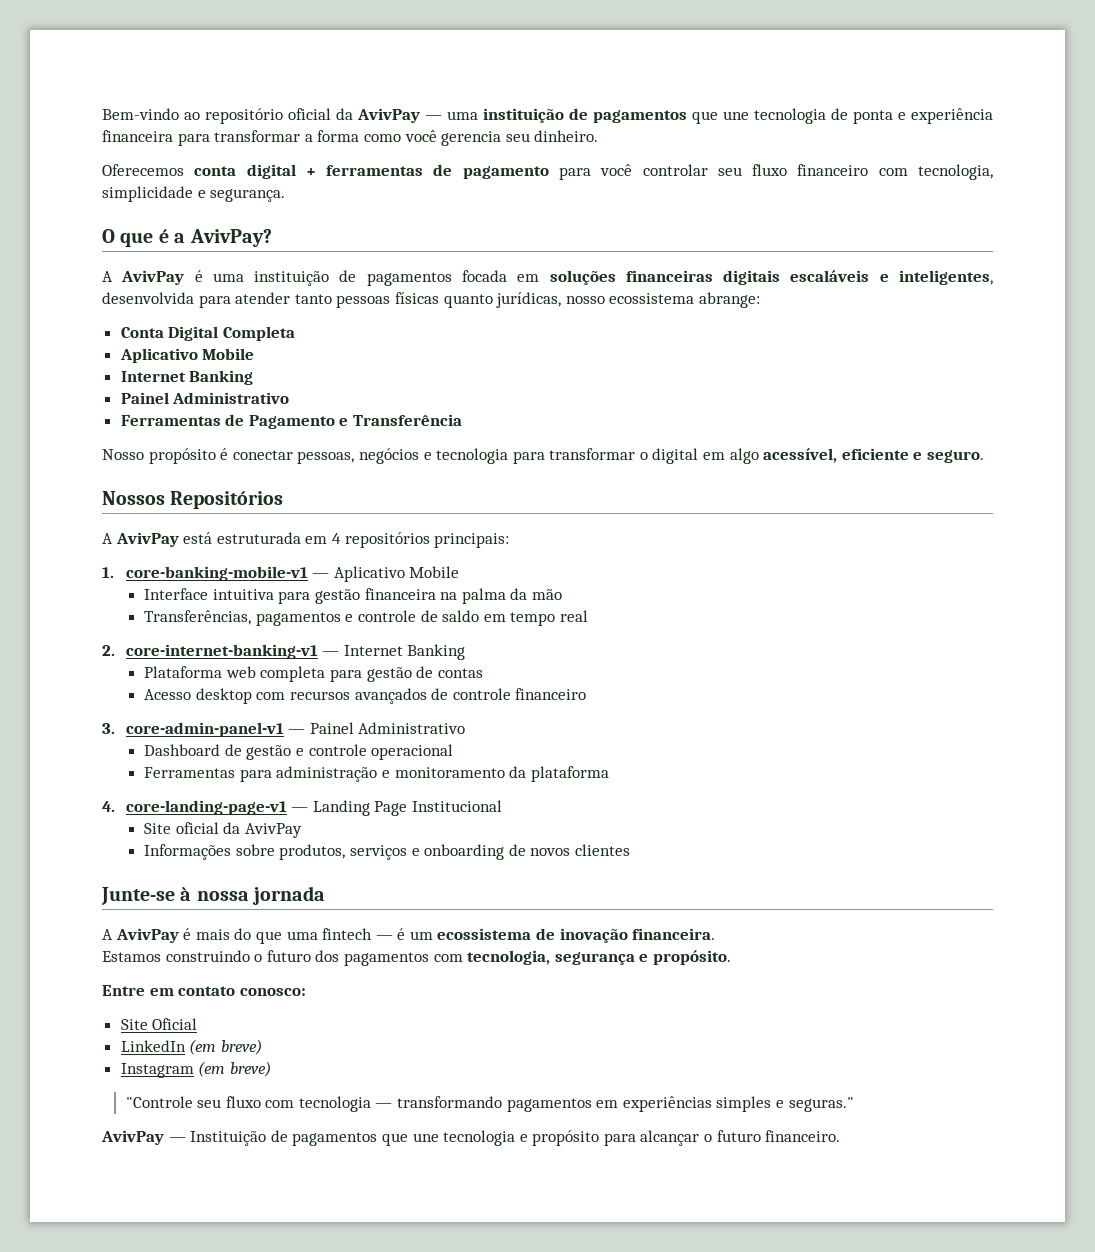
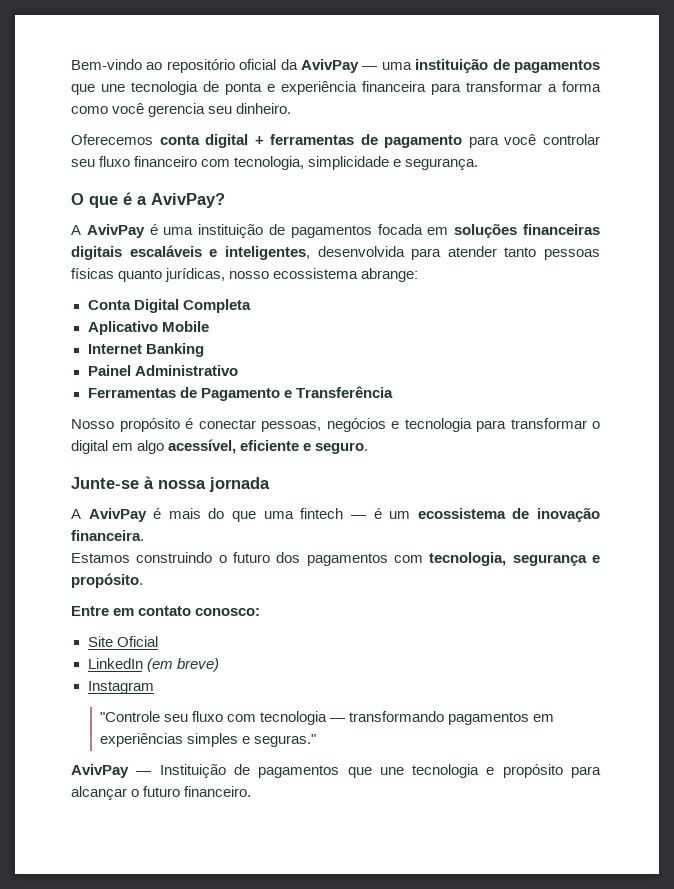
[102,491,284,509] [102,532,510,548] [102,566,460,582] [144,588,562,604] [144,610,588,626] [102,644,466,660] [144,666,483,682] [144,688,587,704] [102,722,466,737] [144,744,454,760] [144,766,609,782] [102,800,502,816] [144,822,302,838] [144,844,630,860] // Nossos Repositórios // A AvivPay está estruturada em 4 repositórios principais: // 1. core-banking-mobile-v1 — Aplicativo Mobile // Interface intuitiva para gestão financeira na palma da mão // Transferências, pagamentos e controle de saldo em tempo real // 2. core-internet-banking-v1 — Internet Banking // Plataforma web completa para gestão de contas // Acesso desktop com recursos avançados de controle financeiro // 3. core-admin-panel-v1 — Painel Administrativo // Dashboard de gestão e controle operacional // Ferramentas para administração e monitoramento da plataforma // 4. core-landing-page-v1 — Landing Page Institucional // Site oficial da AvivPay // Informações sobre produtos, serviços e onboarding de novos clientes -> (369, 448) none
[198,1061,271,1077] (em breve) -> (154, 687) none

